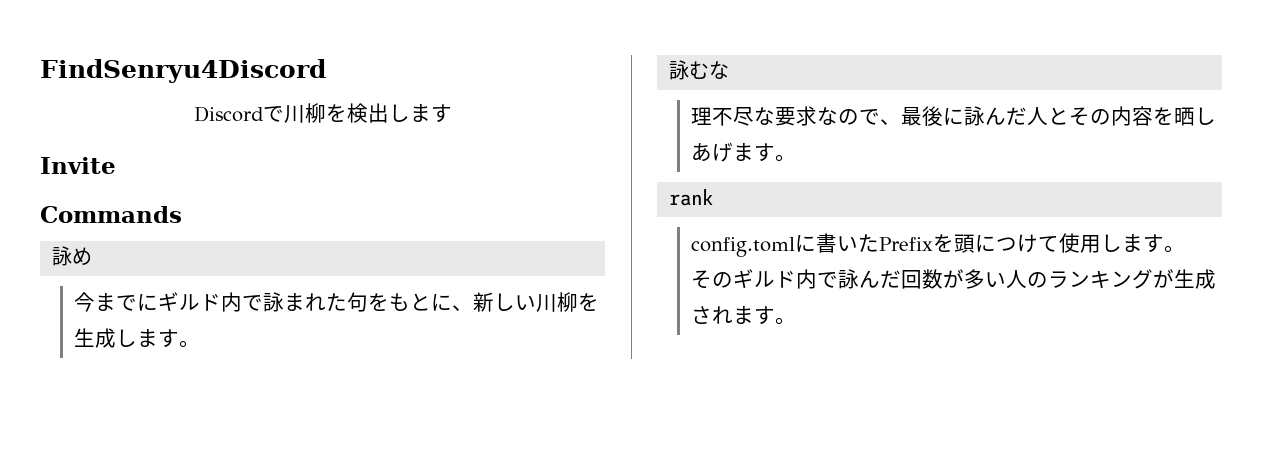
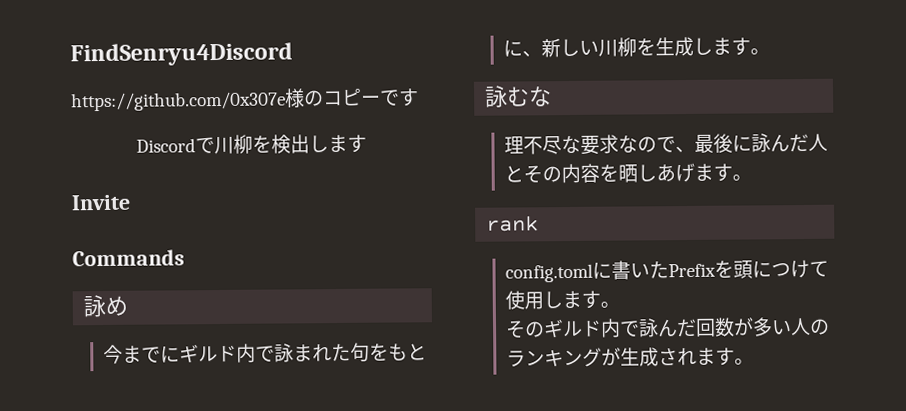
(326, 71) none -> [71,88,419,112] // https://github.com/0x307e様のコピーです

